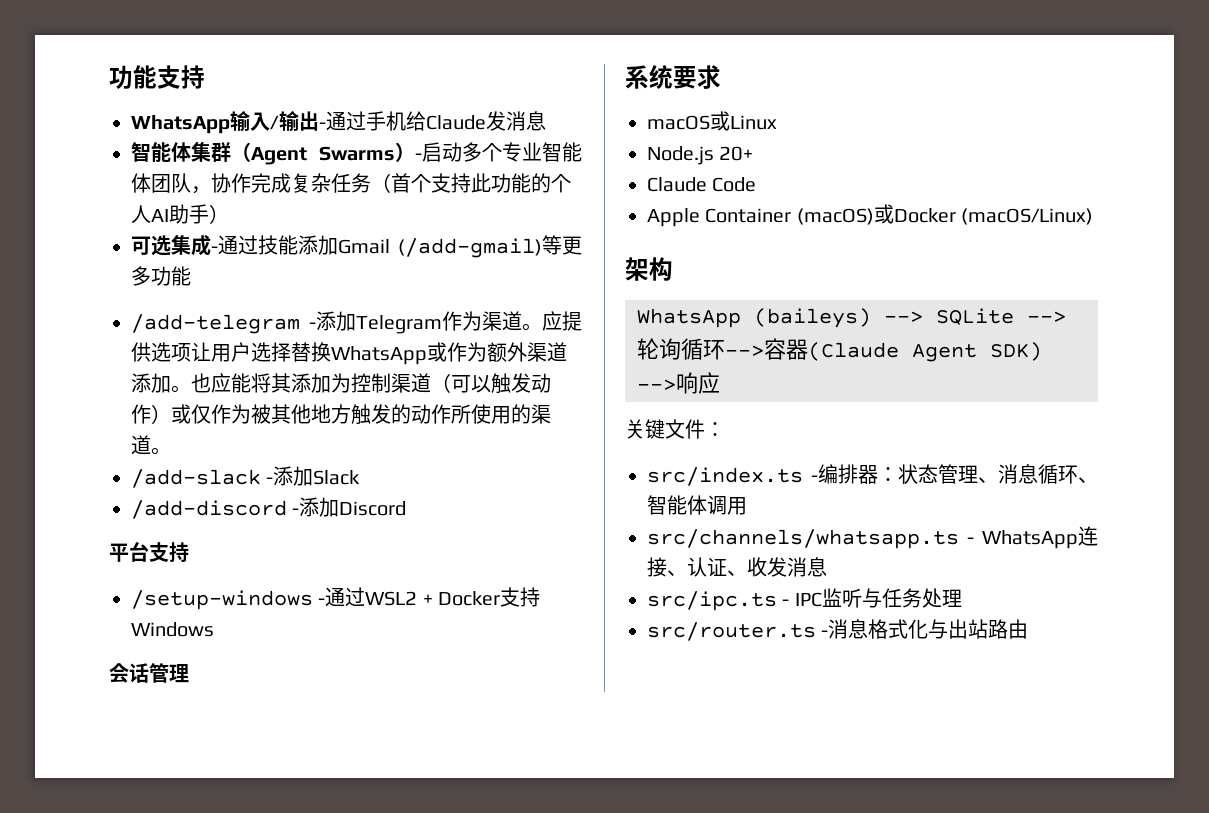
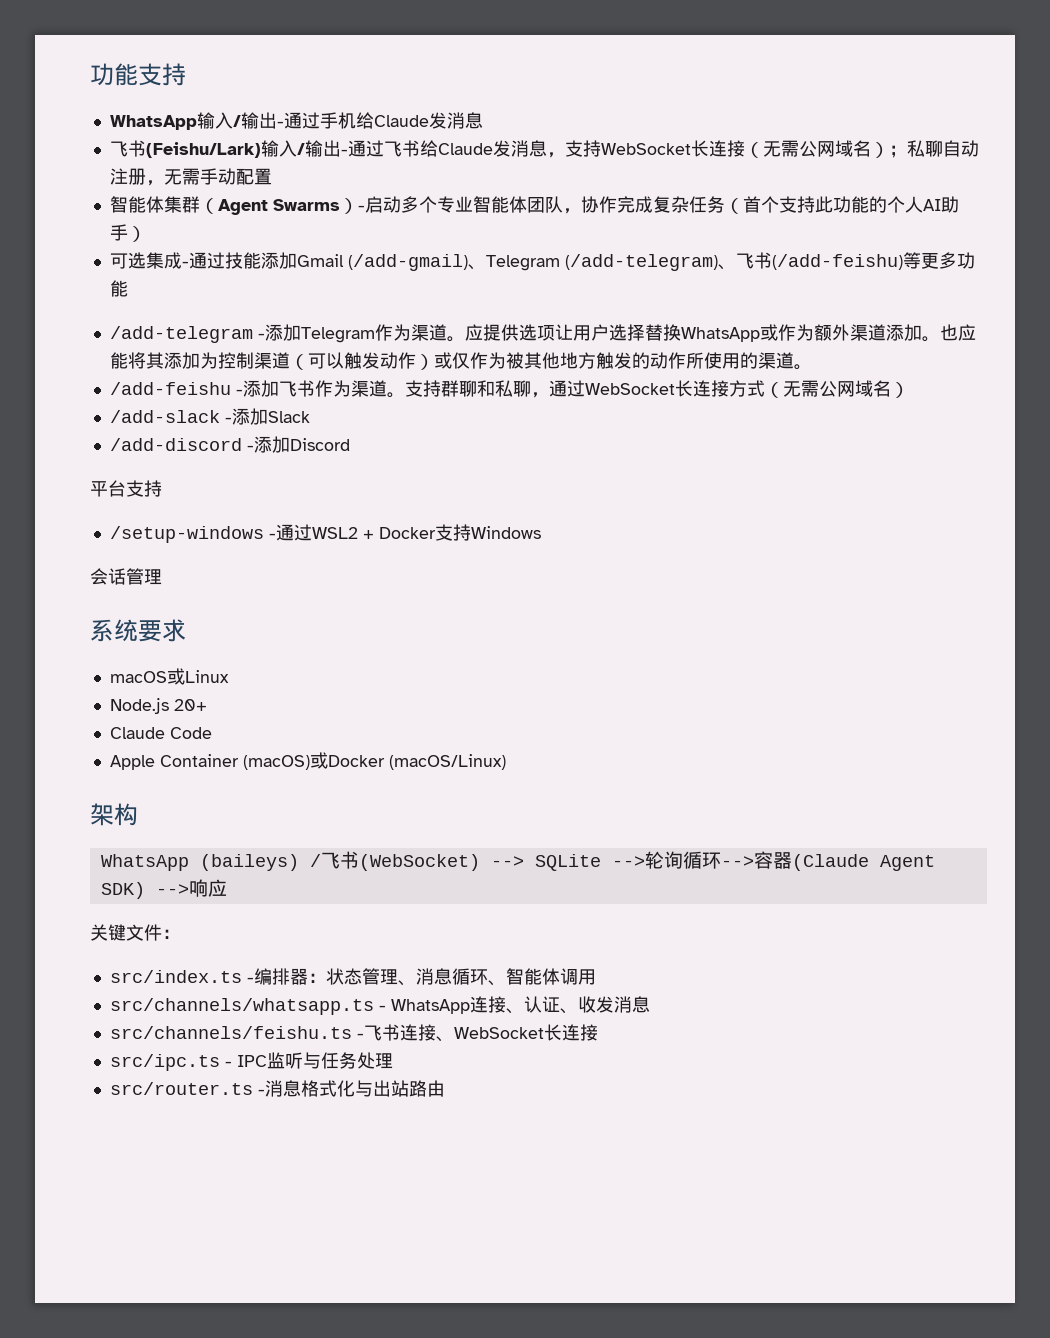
(546, 121) none -> [109,140,979,158] [109,168,272,186] // 飞书(Feishu/Lark)输入/输出-通过飞书给Claude发消息，支持WebSocket长连接（无需公网域名）；私聊自动注册，无需手动配置
(542, 248) none -> [467,252,903,271] 、Telegram (/add-telegram)、飞书(/add-feishu)
(171, 451) none -> [109,380,909,398] // /add-feishu -添加飞书作为渠道。支持群聊和私聊，通过WebSocket长连接方式（无需公网域名）
(871, 318) none -> [309,851,480,871] /飞书(WebSocket)
(827, 567) none -> [109,1024,598,1042] // src/channels/feishu.ts -飞书连接、WebSocket长连接

